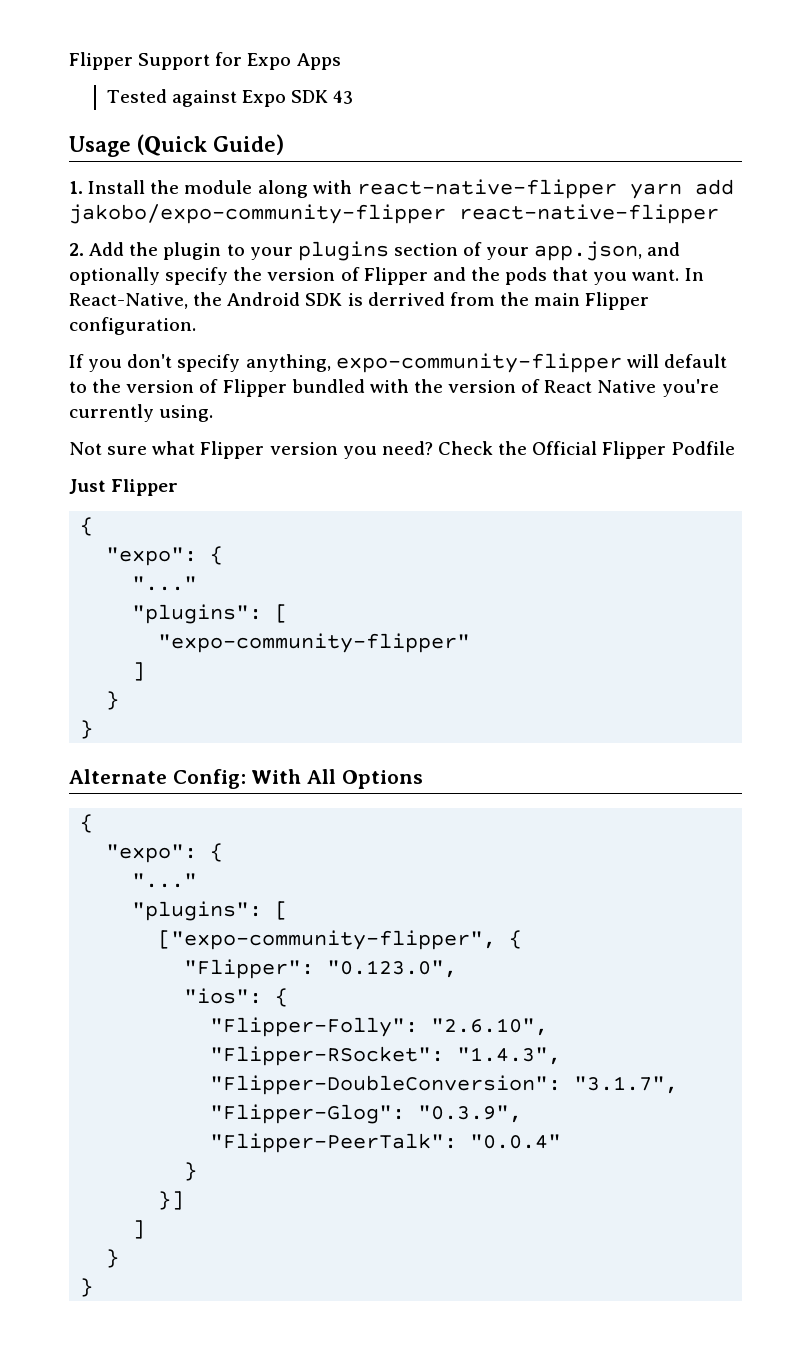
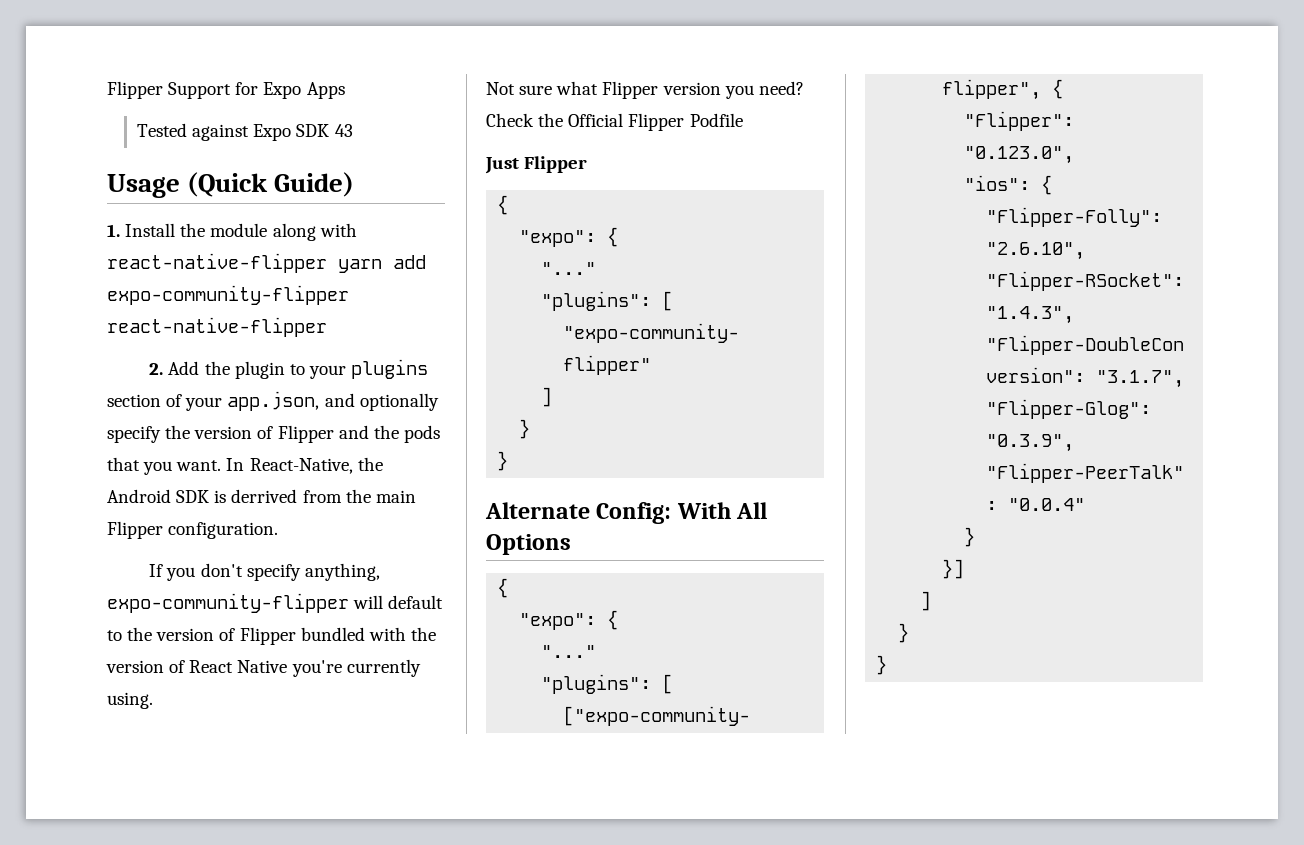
[69,204,446,224] jakobo/expo-community-flipper -> [107,285,349,305] expo-community-flipper

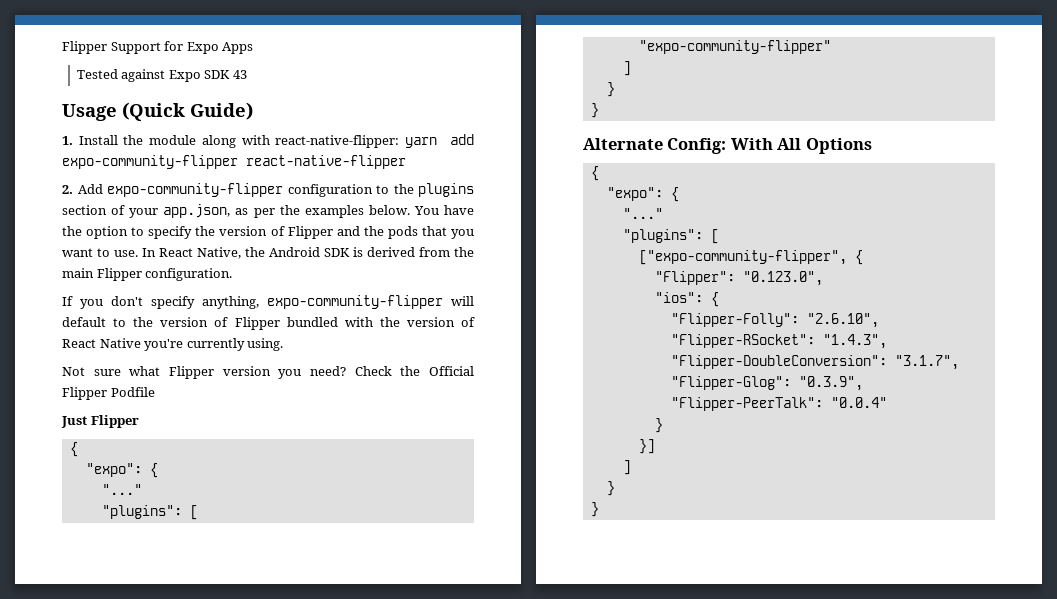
[107,253,327,273] react-native-flipper -> [275,135,400,148] react-native-flipper:
[204,361,346,379] the plugin to your -> [107,183,414,197] expo-community-flipper configuration to the
[324,393,439,411] and optionally -> [235,205,474,218] [62,226,145,239] as per the examples below. You have the option to
[176,458,353,474] want. In React-Native, -> [62,247,241,259] want to use. In React Native,
[231,489,298,503] derrived -> [367,247,415,257] derived

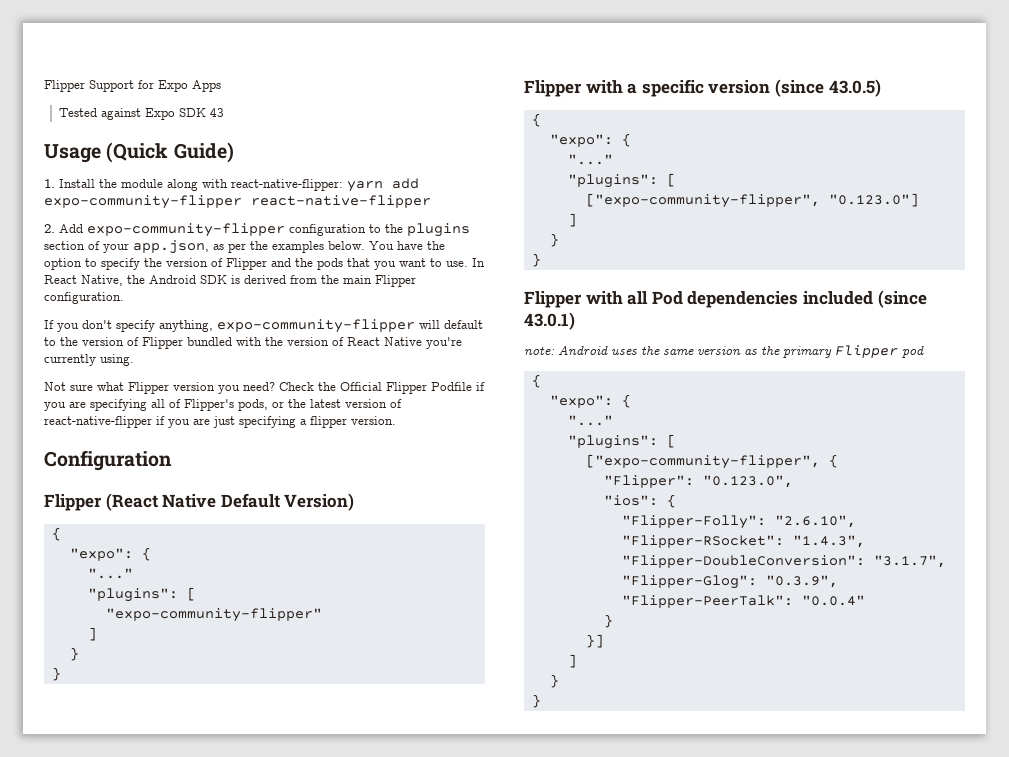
[61,415,139,428] // Just Flipper -> [476,382,485,391] [44,399,402,411] [44,416,396,428] [44,450,172,471] [44,493,355,511] if you are specifying all of Flipper's pods, or the latest version of react-native-flipper if you are just specifying a flipper version. // Configuration // Flipper (React Native Default Version)
[583,138,872,154] Alternate Config: With All Options -> [524,79,881,97] [531,113,541,127] [549,133,631,147] [567,154,613,165] [567,173,676,188] [585,193,919,208] [567,213,577,227] [549,233,559,247] [531,253,541,267] [524,290,927,308] [524,312,575,330] [524,345,924,358] Flipper with a specific version (since 43.0.5) // { // "expo": { // "..." // "plugins": [ // ["expo-community-flipper", "0.123.0"] // ] // } // } // Flipper with all Pod dependencies included (since 43.0.1) // note: Android uses the same version as the primary Flipper pod

